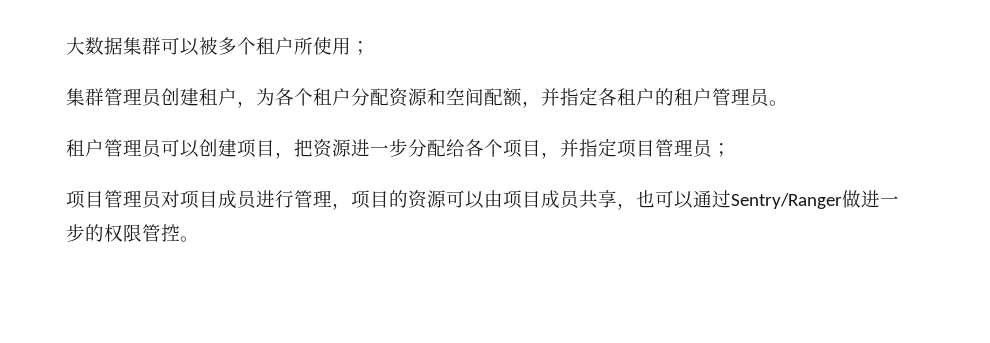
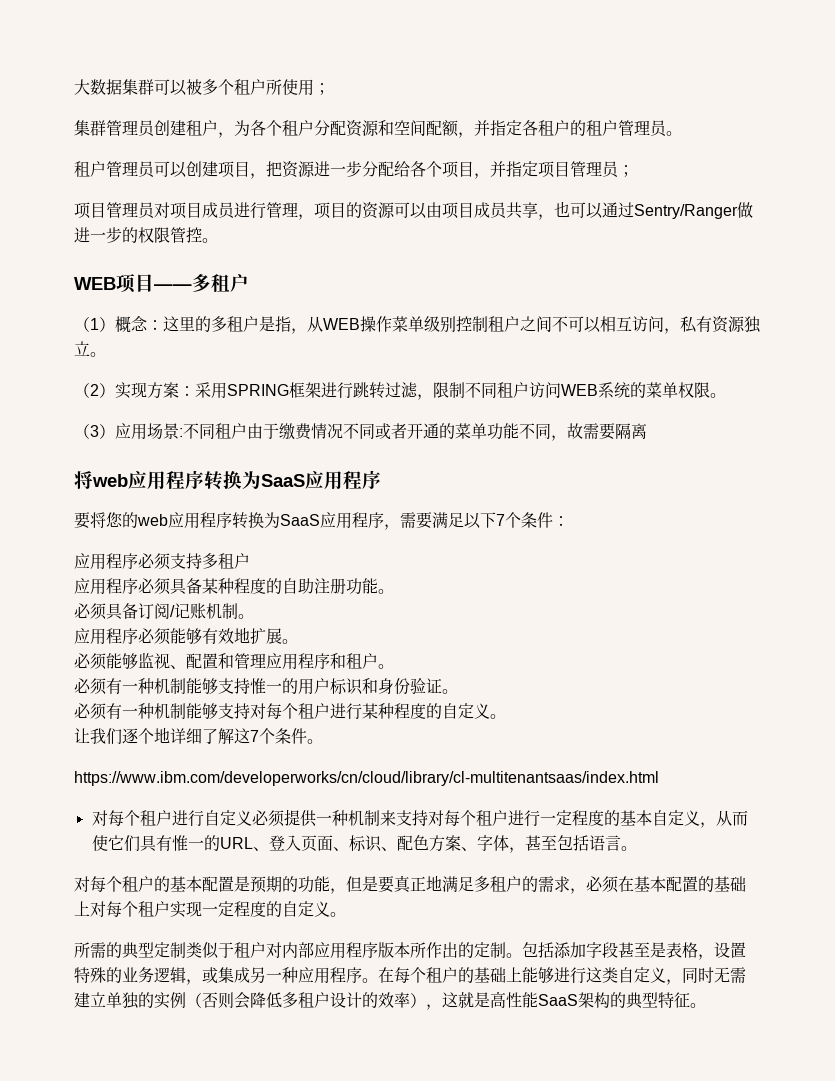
(199, 239) none -> [74,274,249,293] [74,316,761,334] [74,341,106,357] [74,382,726,400] [74,423,647,441] [74,470,381,490] [74,512,569,530] [74,553,250,570] [74,578,394,595] [74,603,254,620] [74,627,298,645] [74,652,394,670] [74,678,458,695] [74,703,506,720] [74,727,323,745] [74,771,659,786] [91,809,748,828] [91,835,637,853] [74,875,746,894] [74,901,346,918] [74,942,746,960] [74,967,746,985] [74,991,706,1010] // WEB项目——多租户 // （1）概念：这里的多租户是指，从WEB操作菜单级别控制租户之间不可以相互访问，私有资源独立。 // （2）实现方案：采用SPRING框架进行跳转过滤，限制不同租户访问WEB系统的菜单权限。 // （3）应用场景:不同租户由于缴费情况不同或者开通的菜单功能不同，故需要隔离 // 将web应用程序转换为SaaS应用程序 // 要将您的web应用程序转换为SaaS应用程序，需要满足以下7个条件： // 应用程序必须支持多租户 // 应用程序必须具备某种程度的自助注册功能。 // 必须具备订阅/记账机制。 // 应用程序必须能够有效地扩展。 // 必须能够监视、配置和管理应用程序和租户。 // 必须有一种机制能够支持惟一的用户标识和身份验证。 // 必须有一种机制能够支持对每个租户进行某种程度的自定义。 // 让我们逐个地详细了解这7个条件。 // https://www.ibm.com/developerworks/cn/cloud/library/cl-multitenantsaas/index.html // 对每个租户进行自定义必须提供一种机制来支持对每个租户进行一定程度的基本自定义，从而使它们具有惟一的URL、登入页面、标识、配色方案、字体，甚至包括语言。 // 对每个租户的基本配置是预期的功能，但是要真正地满足多租户的需求，必须在基本配置的基础上对每个租户实现一定程度的自定义。 // 所需的典型定制类似于租户对内部应用程序版本所作出的定制。包括添加字段甚至是表格，设置特殊的业务逻辑，或集成另一种应用程序。在每个租户的基础上能够进行这类自定义，同时无需建立单独的实例（否则会降低多租户设计的效率），这就是高性能SaaS架构的典型特征。

